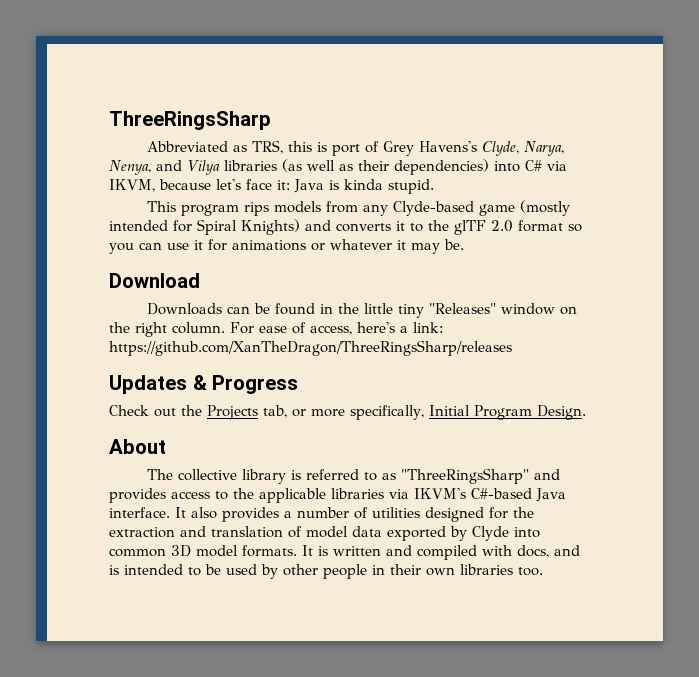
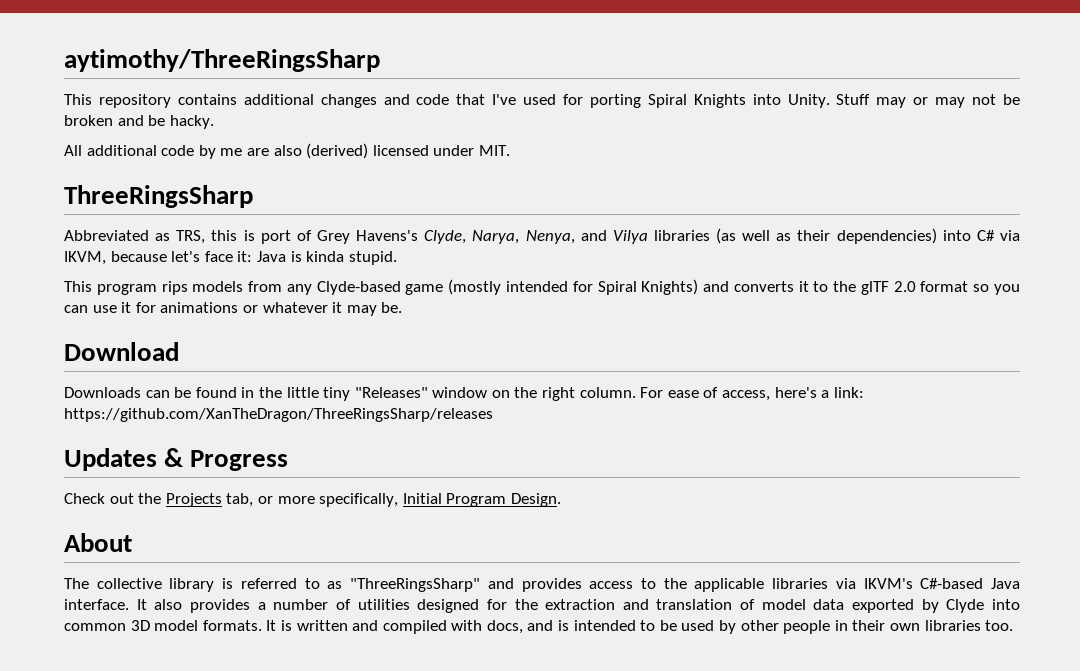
(109, 120) none -> [64,49,380,72] [64,94,1021,108] [64,115,214,129] [64,143,510,159] aytimothy/ThreeRingsSharp // This repository contains additional changes and code that I've used for porting Spiral Knights into Unity. Stuff may or may not be broken and be hacky. // All additional code by me are also (derived) licensed under MIT. //

